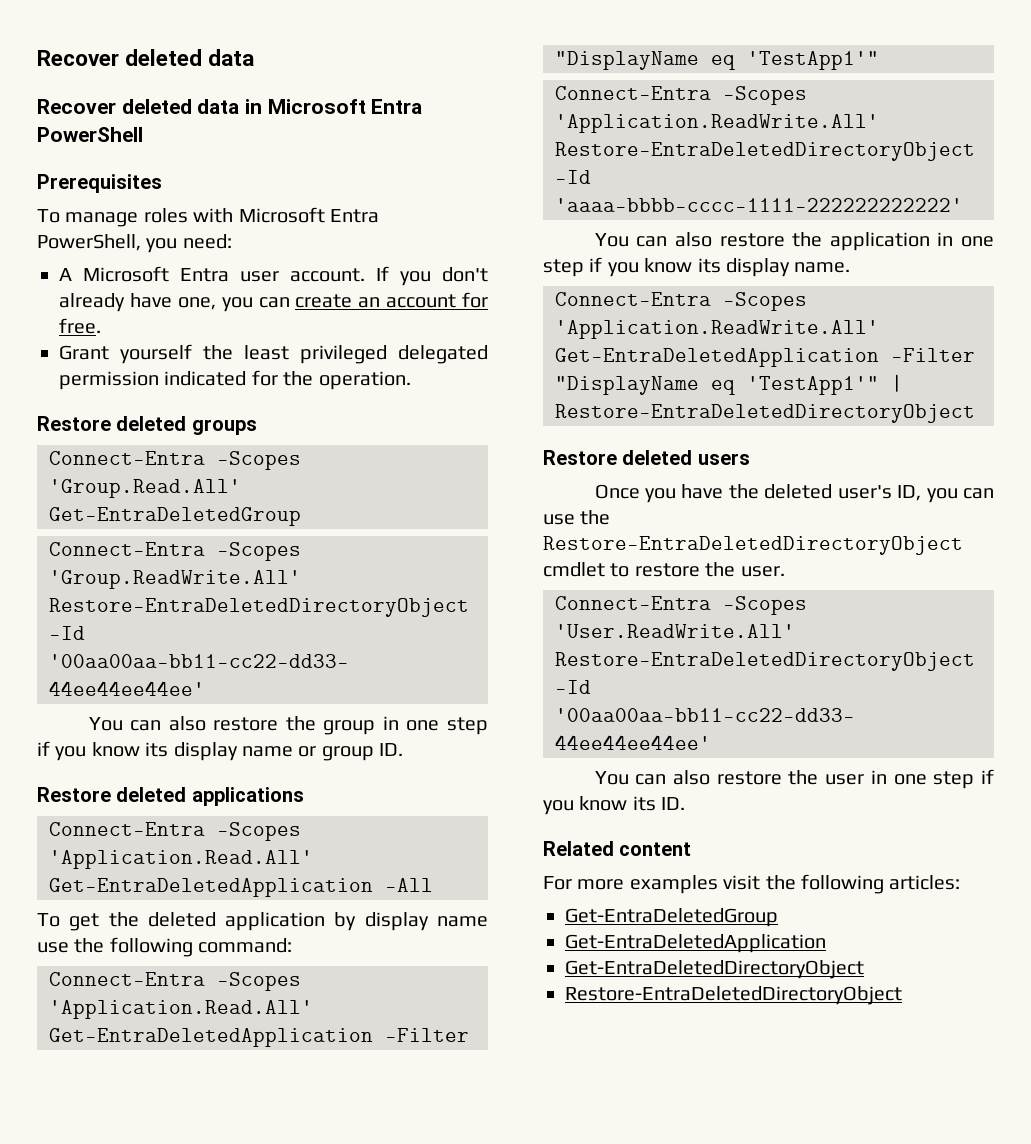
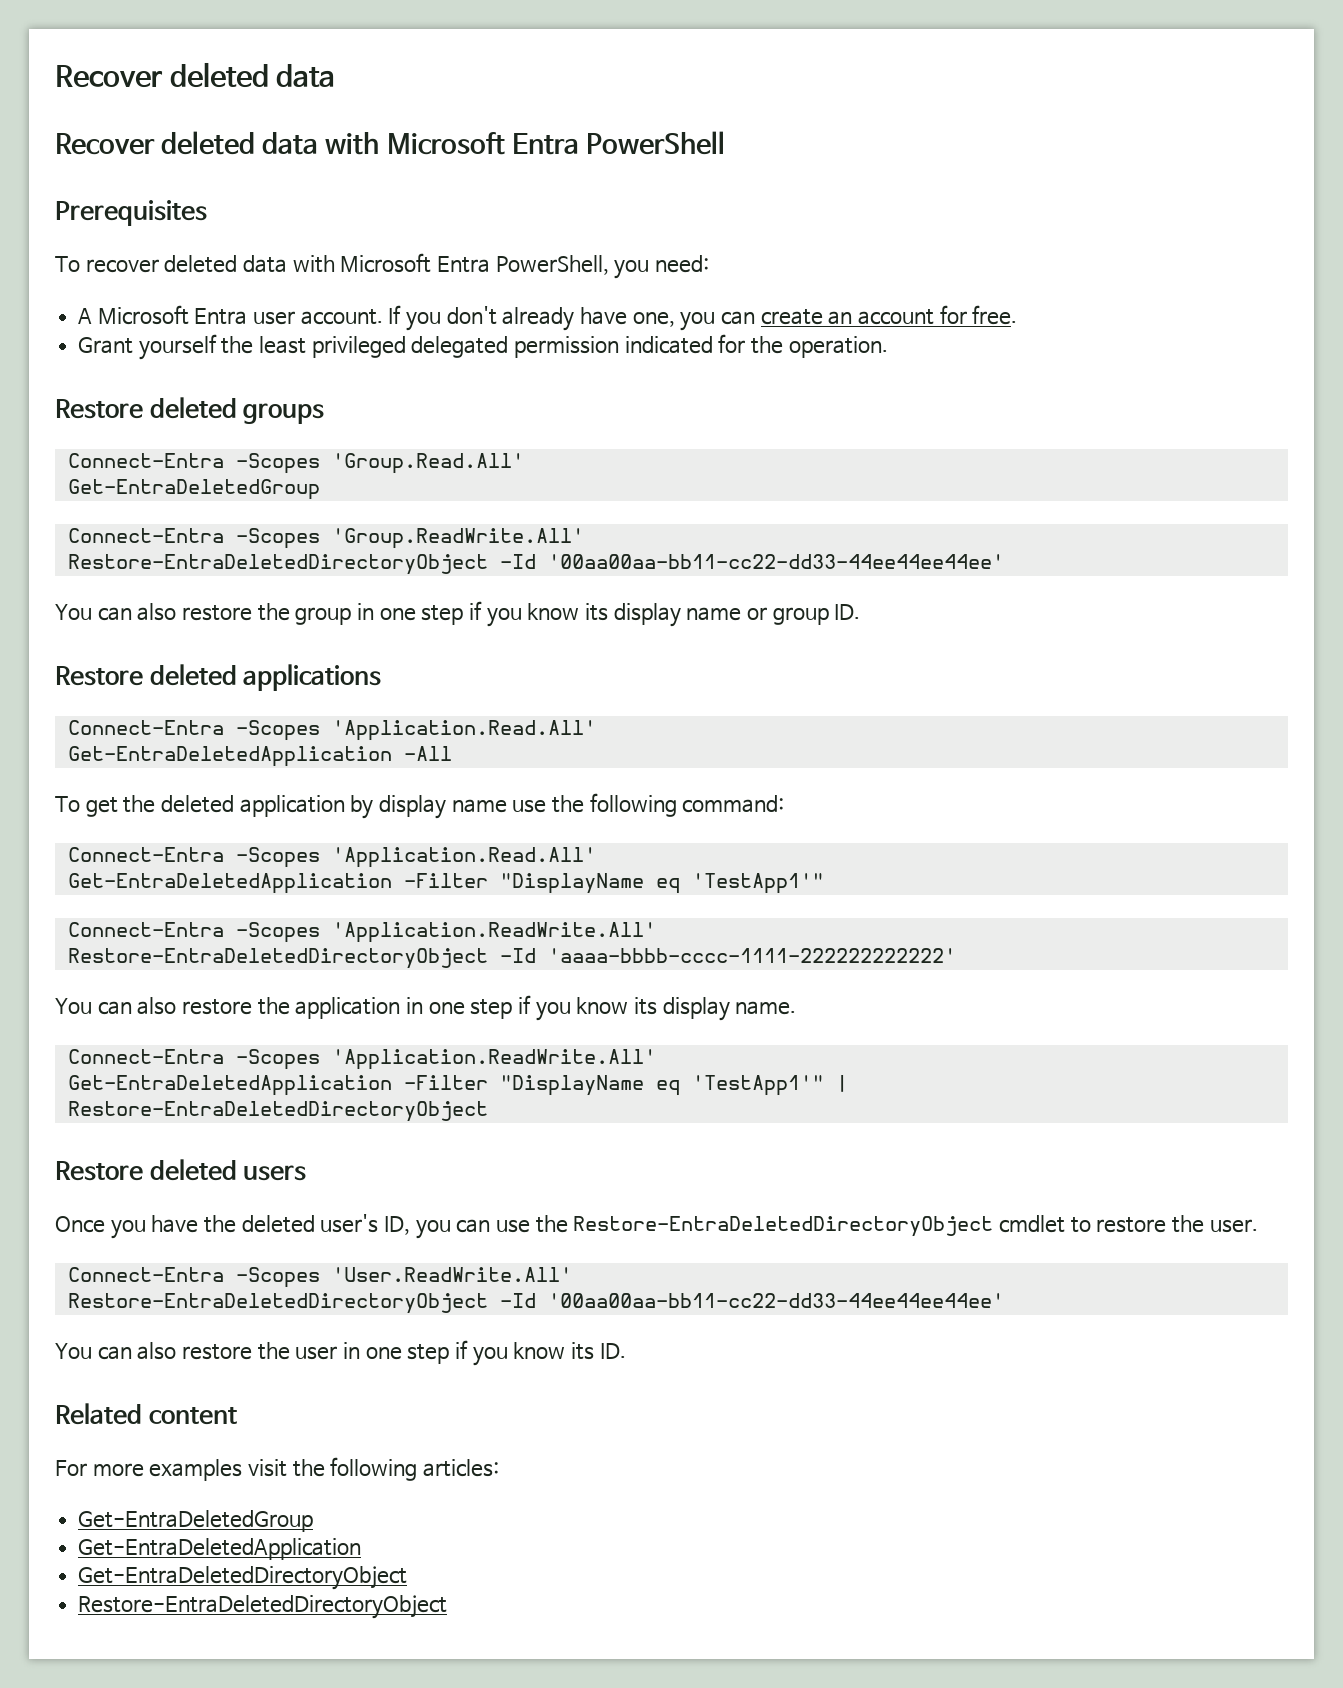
[245,99,263,114] in -> [325,132,380,155] with
[65,208,188,227] manage roles -> [85,255,287,273] recover deleted data

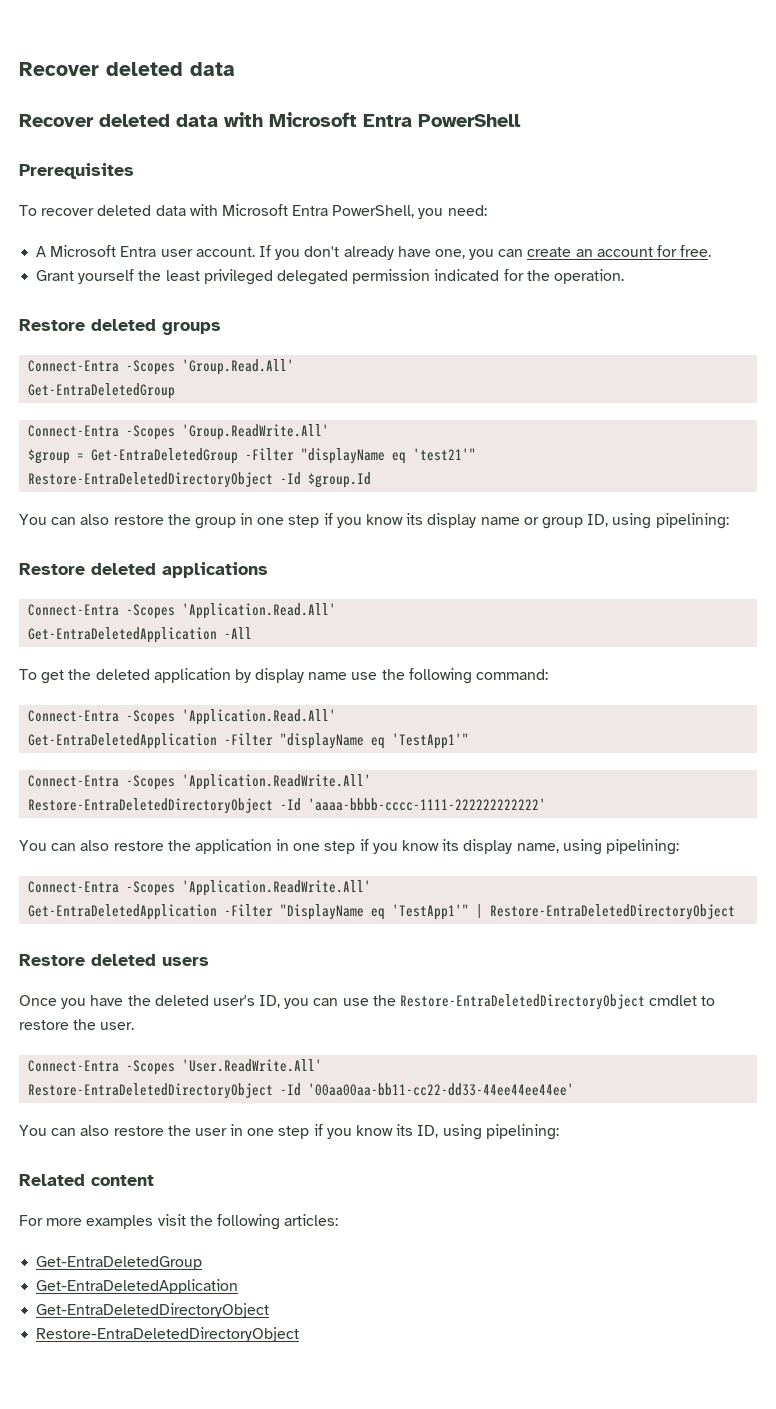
[67,554,1004,575] // Restore-EntraDeletedDirectoryObject -Id '00aa00aa-bb11-cc22-dd33-44ee44ee44ee' -> [28,448,477,464] [28,472,372,488] // $group = Get-EntraDeletedGroup -Filter "displayName eq 'test21'" // Restore-EntraDeletedDirectoryObject -Id $group.Id
[834,604,861,620] ID. -> [587,513,729,529] ID, using pipelining:
[499,873,644,894] "DisplayName -> [280,733,365,749] "displayName
[735,1001,797,1015] name. -> [516,839,679,855] name, using pipelining:
[599,1343,626,1359] ID. -> [417,1124,559,1140] ID, using pipelining:

